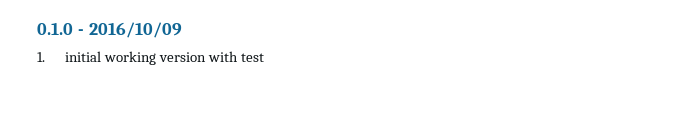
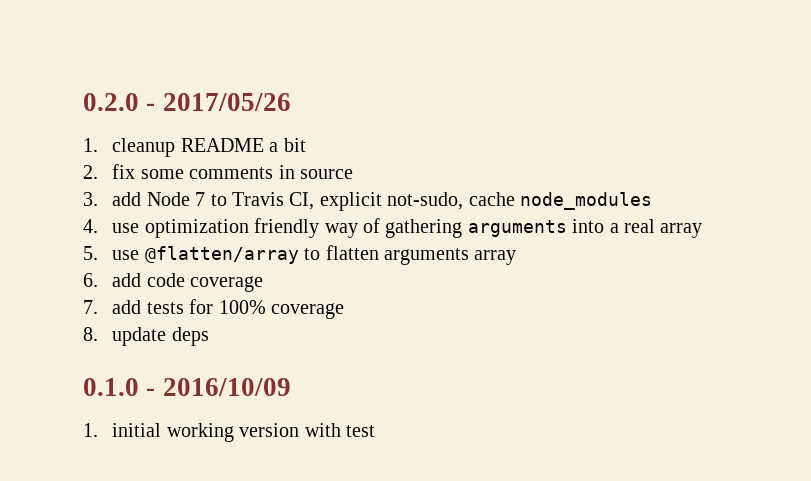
(37, 28) none -> [83,93,291,111] [83,138,306,157] [83,164,354,179] [83,192,653,211] [83,218,703,238] [83,245,517,265] [83,273,264,292] [83,299,345,319] [83,327,209,346] 0.2.0 - 2017/05/26 // 1. cleanup README a bit // 2. fix some comments in source // 3. add Node 7 to Travis CI, explicit not-sudo, cache node_modules // 4. use optimization friendly way of gathering arguments into a real array // 5. use @flatten/array to flatten arguments array // 6. add code coverage // 7. add tests for 100% coverage // 8. update deps //

